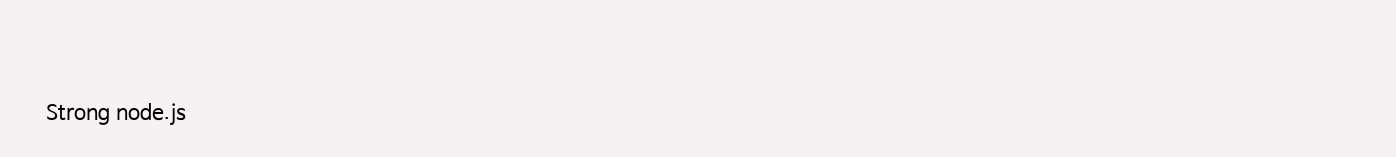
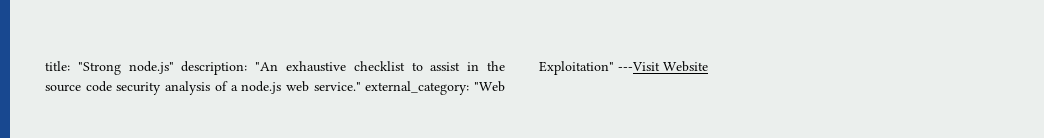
[46,103,186,126] Strong node.js -> [45,61,506,75] [45,81,505,95] [539,61,708,75] title: "Strong node.js" description: "An exhaustive checklist to assist in the source code security analysis of a node.js web service." external_category: "Web Exploitation" ---Visit Website

